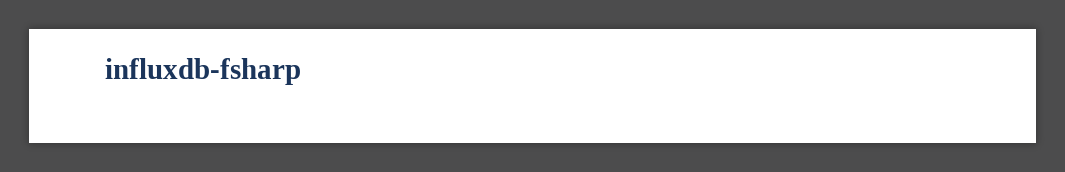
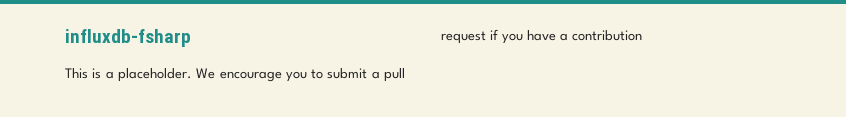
(301, 71) none -> [65,68,406,82] [441,29,642,44] // This is a placeholder. We encourage you to submit a pull request if you have a contribution

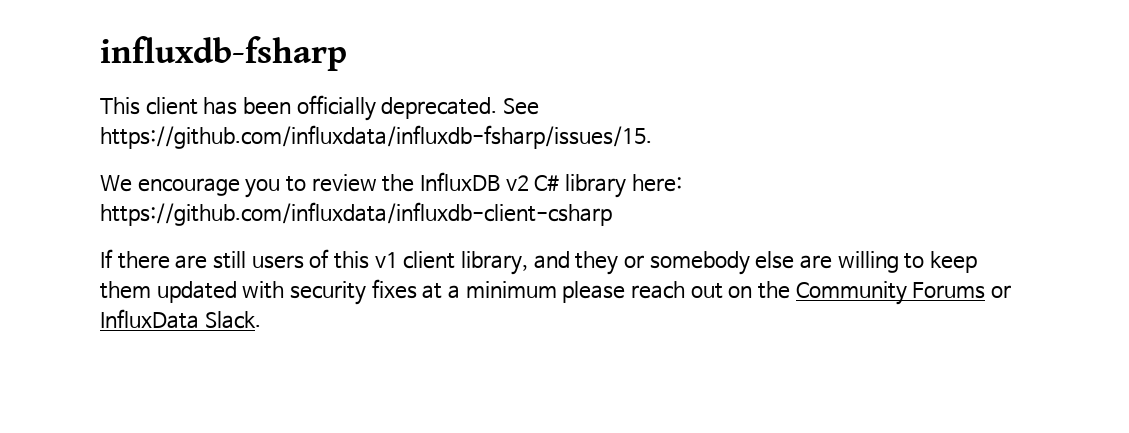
[92,68,406,82] [441,29,642,44] is a placeholder. We encourage you to submit a pull request if you have a contribution -> [145,95,539,121] [100,125,652,149] [100,172,682,198] [100,202,612,226] [100,249,977,275] [100,279,1011,305] [100,309,261,329] client has been officially deprecated. See https://github.com/influxdata/influxdb-fsharp/issues/15. // We encourage you to review the InfluxDB v2 C# library here: https://github.com/influxdata/influxdb-client-csharp // If there are still users of this v1 client library, and they or somebody else are willing to keep them updated with security fixes at a minimum please reach out on the Community Forums or InfluxData Slack.

